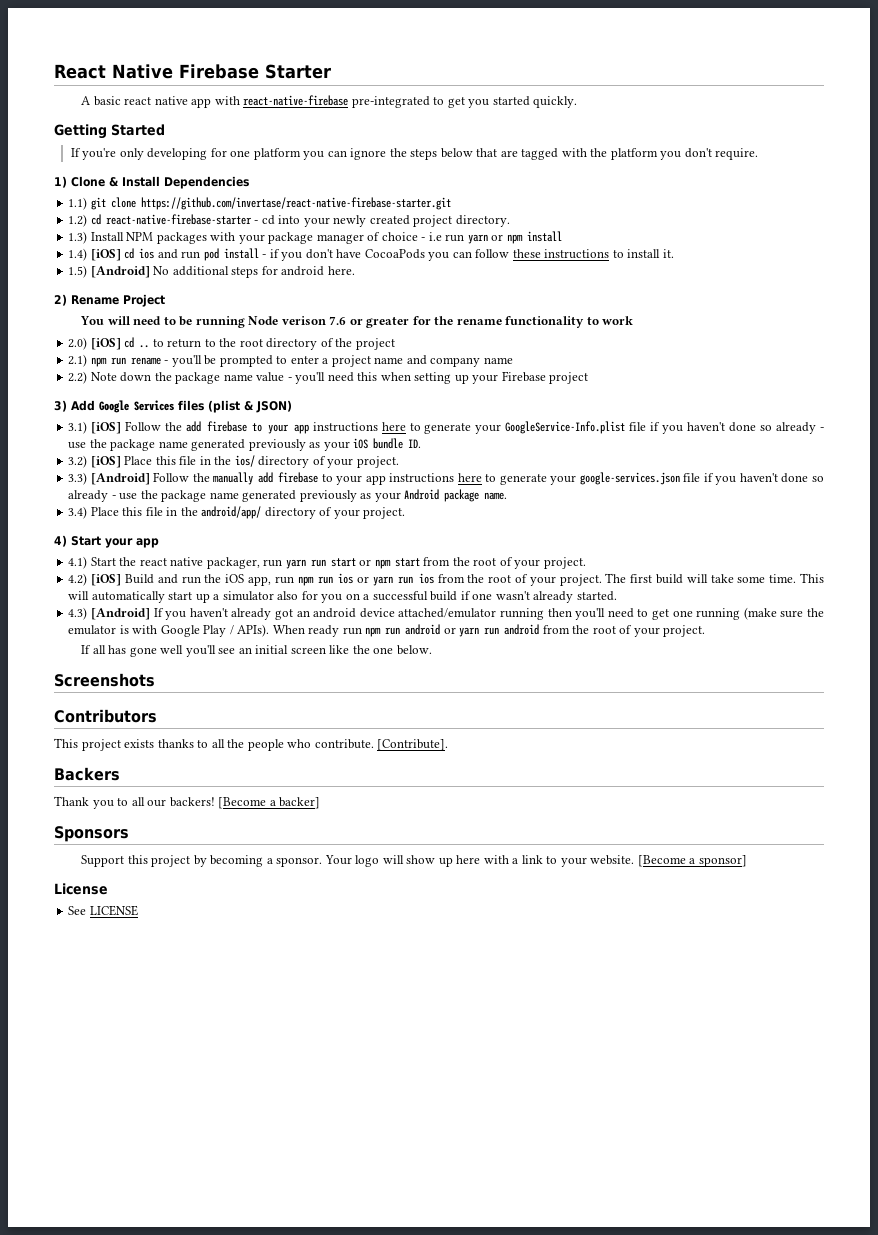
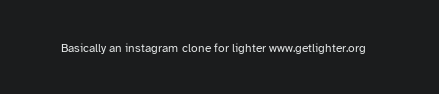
[54,64,331,79] [81,95,578,108] [54,124,165,139] [70,148,759,160] [54,176,249,189] [68,197,451,210] [68,214,510,227] [68,231,562,244] [68,248,674,261] [68,265,355,278] [54,294,165,307] [80,316,634,328] [68,337,395,350] [68,354,513,367] [68,371,589,384] [54,400,292,413] [68,421,824,434] [68,438,422,451] [68,455,399,468] [68,472,825,485] [68,489,508,502] [68,506,406,519] [54,535,159,548] [68,556,586,569] [68,573,824,586] [68,591,617,603] [68,607,824,620] [68,624,706,637] [81,645,432,657] [54,673,155,687] [54,709,157,723] [54,738,449,751] [54,767,120,781] [54,796,321,809] [54,826,129,842] [81,855,747,867] [54,883,108,895] [68,905,138,916] React Native Firebase Starter // A basic react native app with react-native-firebase pre-integrated to get you started quickly. // Getting Started // If you're only developing for one platform you can ignore the steps below that are tagged with the platform you don't require. // 1) Clone & Install Dependencies // 1.1) git clone https://github.com/invertase/react-native-firebase-starter.git // 1.2) cd react-native-firebase-starter - cd into your newly created project directory. // 1.3) Install NPM packages with your package manager of choice - i.e run yarn or npm install // 1.4) [iOS] cd ios and run pod install - if you don't have CocoaPods you can follow these instructions to install it. // 1.5) [Android] No additional steps for android here. // 2) Rename Project // You will need to be running Node verison 7.6 or greater for the rename functionality to work // 2.0) [iOS] cd .. to return to the root directory of the project // 2.1) npm run rename - you'll be prompted to enter a project name and company name // 2.2) Note down the package name value - you'll need this when setting up your Firebase project // 3) Add Google Services files (plist & JSON) // 3.1) [iOS] Follow the add firebase to your app instructions here to generate your GoogleService-Info.plist file if you haven't done so already - use the package name generated previously as your iOS bundle ID. // 3.2) [iOS] Place this file in the ios/ directory of your project. // 3.3) [Android] Follow the manually add firebase to your app instructions here to generate your google-services.json file if you haven't done so already - use the package name generated previously as your Android package name. // 3.4) Place this file in the android/app/ directory of your project. // 4) Start your app // 4.1) Start the react native packager, run yarn run start or npm start from the root of your project. // 4.2) [iOS] Build and run the iOS app, run npm run ios or yarn run ios from the root of your project. The first build will take some time. This will automatically start up a simulator also for you on a successful build if one wasn't already started. // 4.3) [Android] If you haven't already got an android device attached/emulator running then you'll need to get one running (make sure the emulator is with Google Play / APIs). When ready run npm run android or yarn run android from the root of your project. // If all has gone well you'll see an initial screen like the one below. // Screenshots // Contributors // This project exists thanks to all the people who contribute. [Contribute]. // Backers // Thank you to all our backers! [Become a backer] // Sponsors // Support this project by becoming a sponsor. Your logo will show up here with a link to your website. [Become a sponsor] // License // See LICENSE -> [61,43,367,54] Basically an instagram clone for lighter www.getlighter.org

